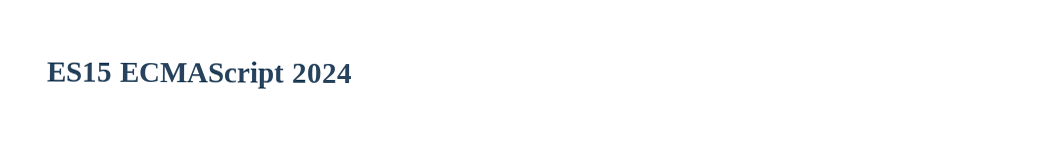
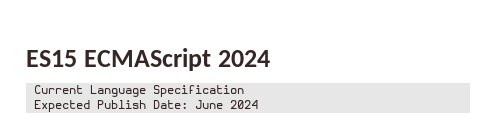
(353, 73) none -> [34,85,245,97] [34,100,259,112] // Current Language Specification // Expected Publish Date: June 2024

